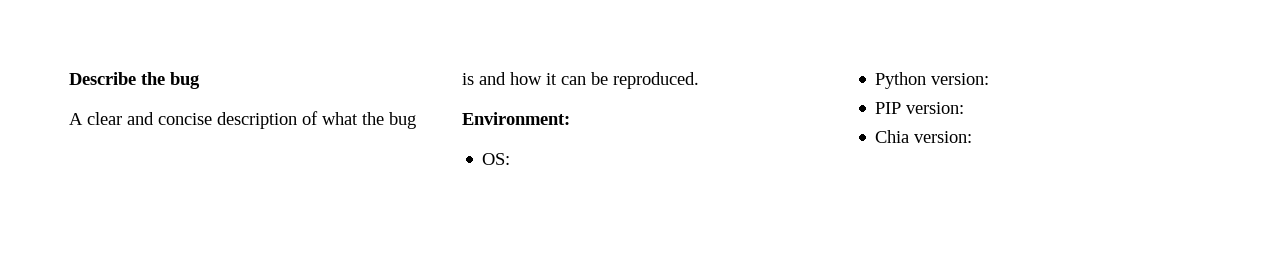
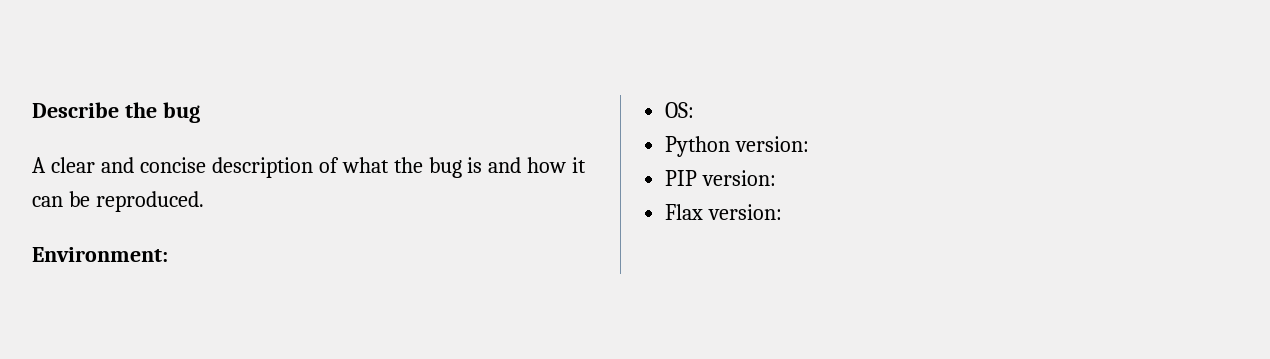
[875,130,910,143] Chia -> [665,204,704,220] Flax

